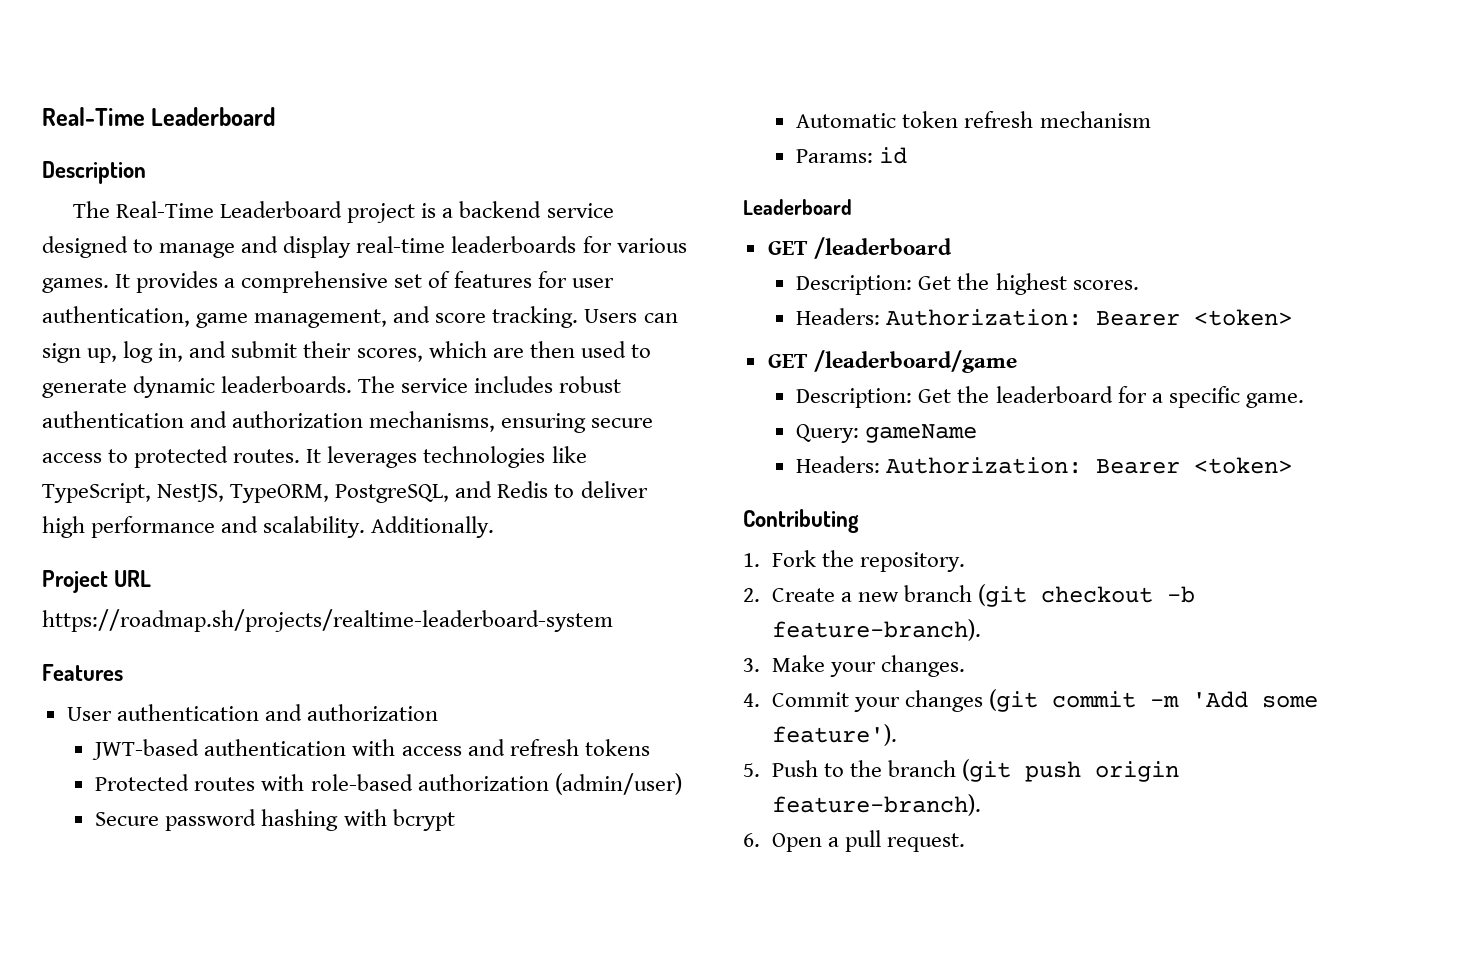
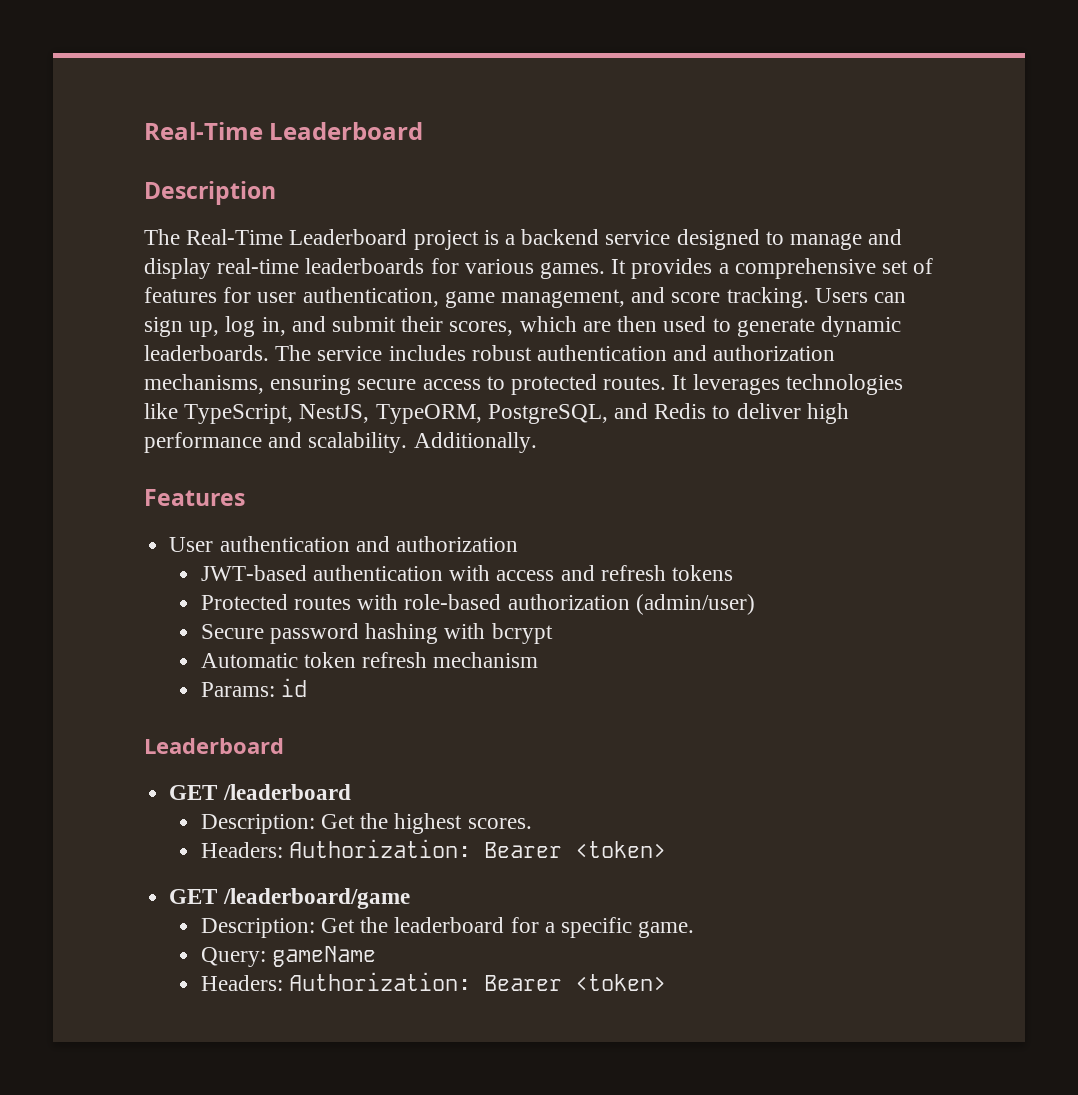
[42,570,152,593] [42,609,613,632] // Project URL // https://roadmap.sh/projects/realtime-leaderboard-system -> (537, 442) none
[743,509,859,533] [743,550,965,572] [743,584,1195,607] [771,619,981,641] [743,655,965,677] [743,689,1318,712] [771,724,897,746] [743,759,1179,782] [771,794,981,816] [743,830,965,852] // Contributing // 1. Fork the repository. // 2. Create a new branch (git checkout -b feature-branch). // 3. Make your changes. // 4. Commit your changes (git commit -m 'Add some feature'). // 5. Push to the branch (git push origin feature-branch). // 6. Open a pull request. -> (667, 982) none

